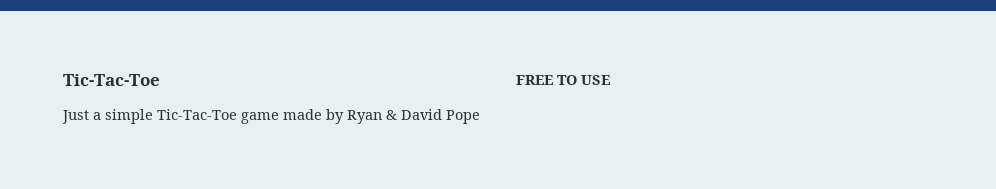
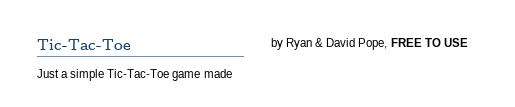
[446,110,480,124] Pope -> [358,38,388,50] Pope,

